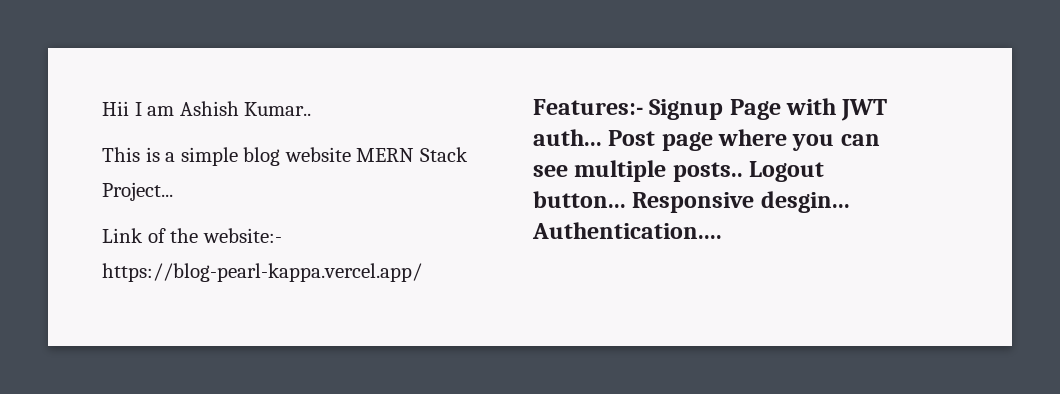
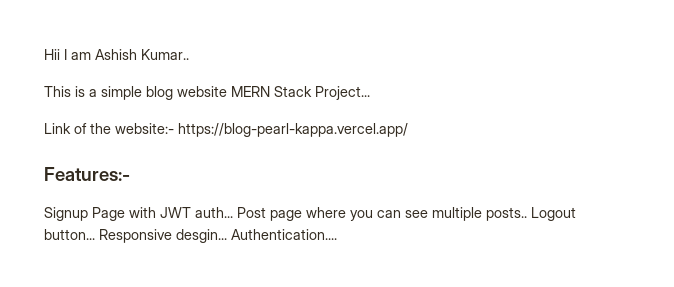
(643, 107) none -> (130, 174) //

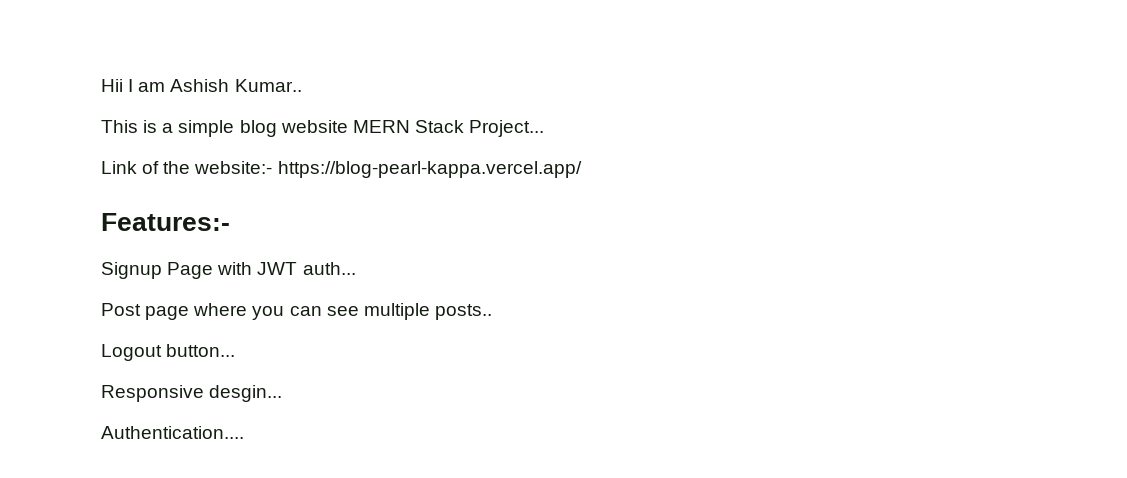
(233, 212) none -> (356, 268) //
(527, 214) none -> (492, 312) //
(95, 234) none -> (236, 350) //
(227, 236) none -> (283, 393) //

